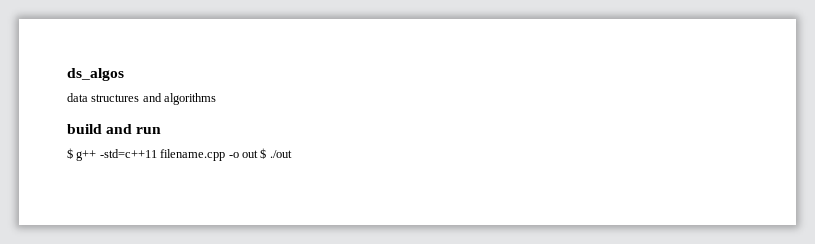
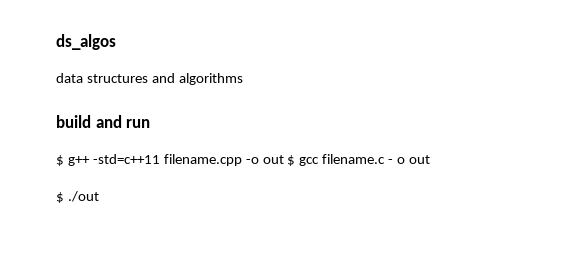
(267, 153) none -> [299,154,431,166] [56,192,64,203] gcc filename.c - o out // $

